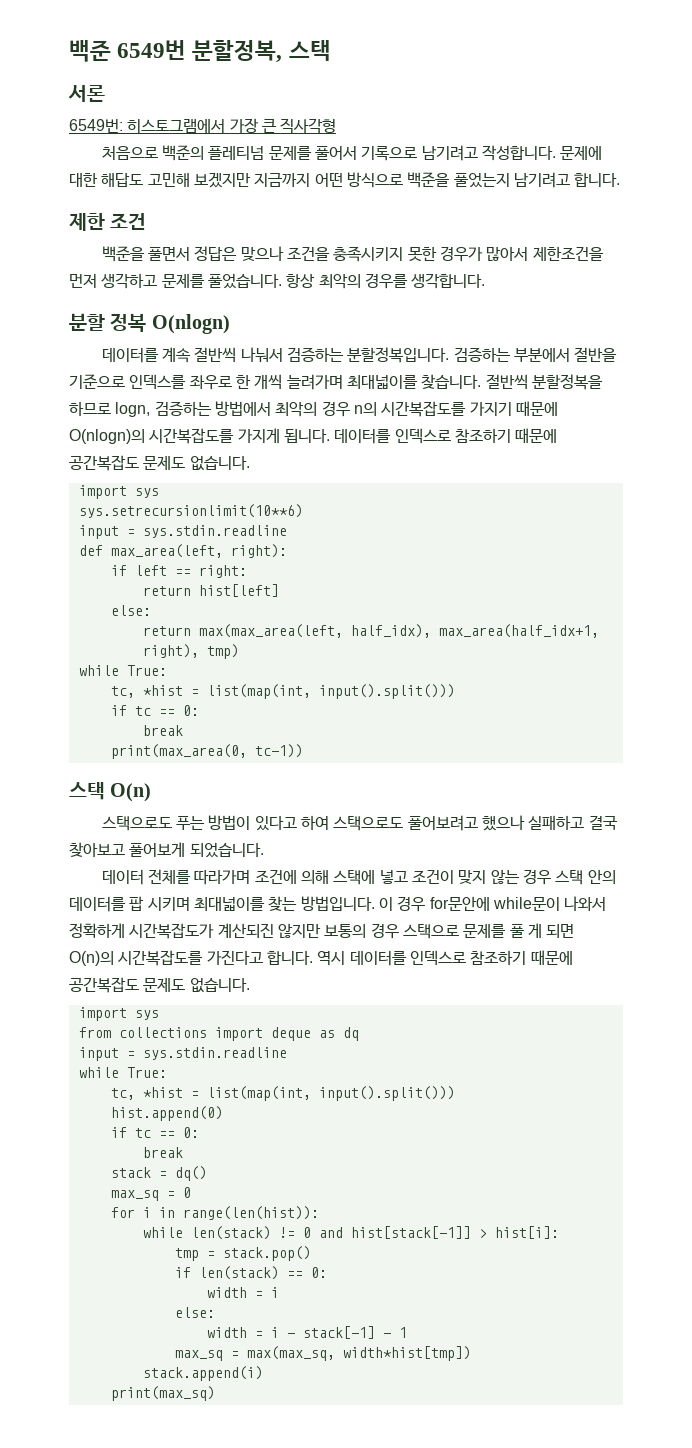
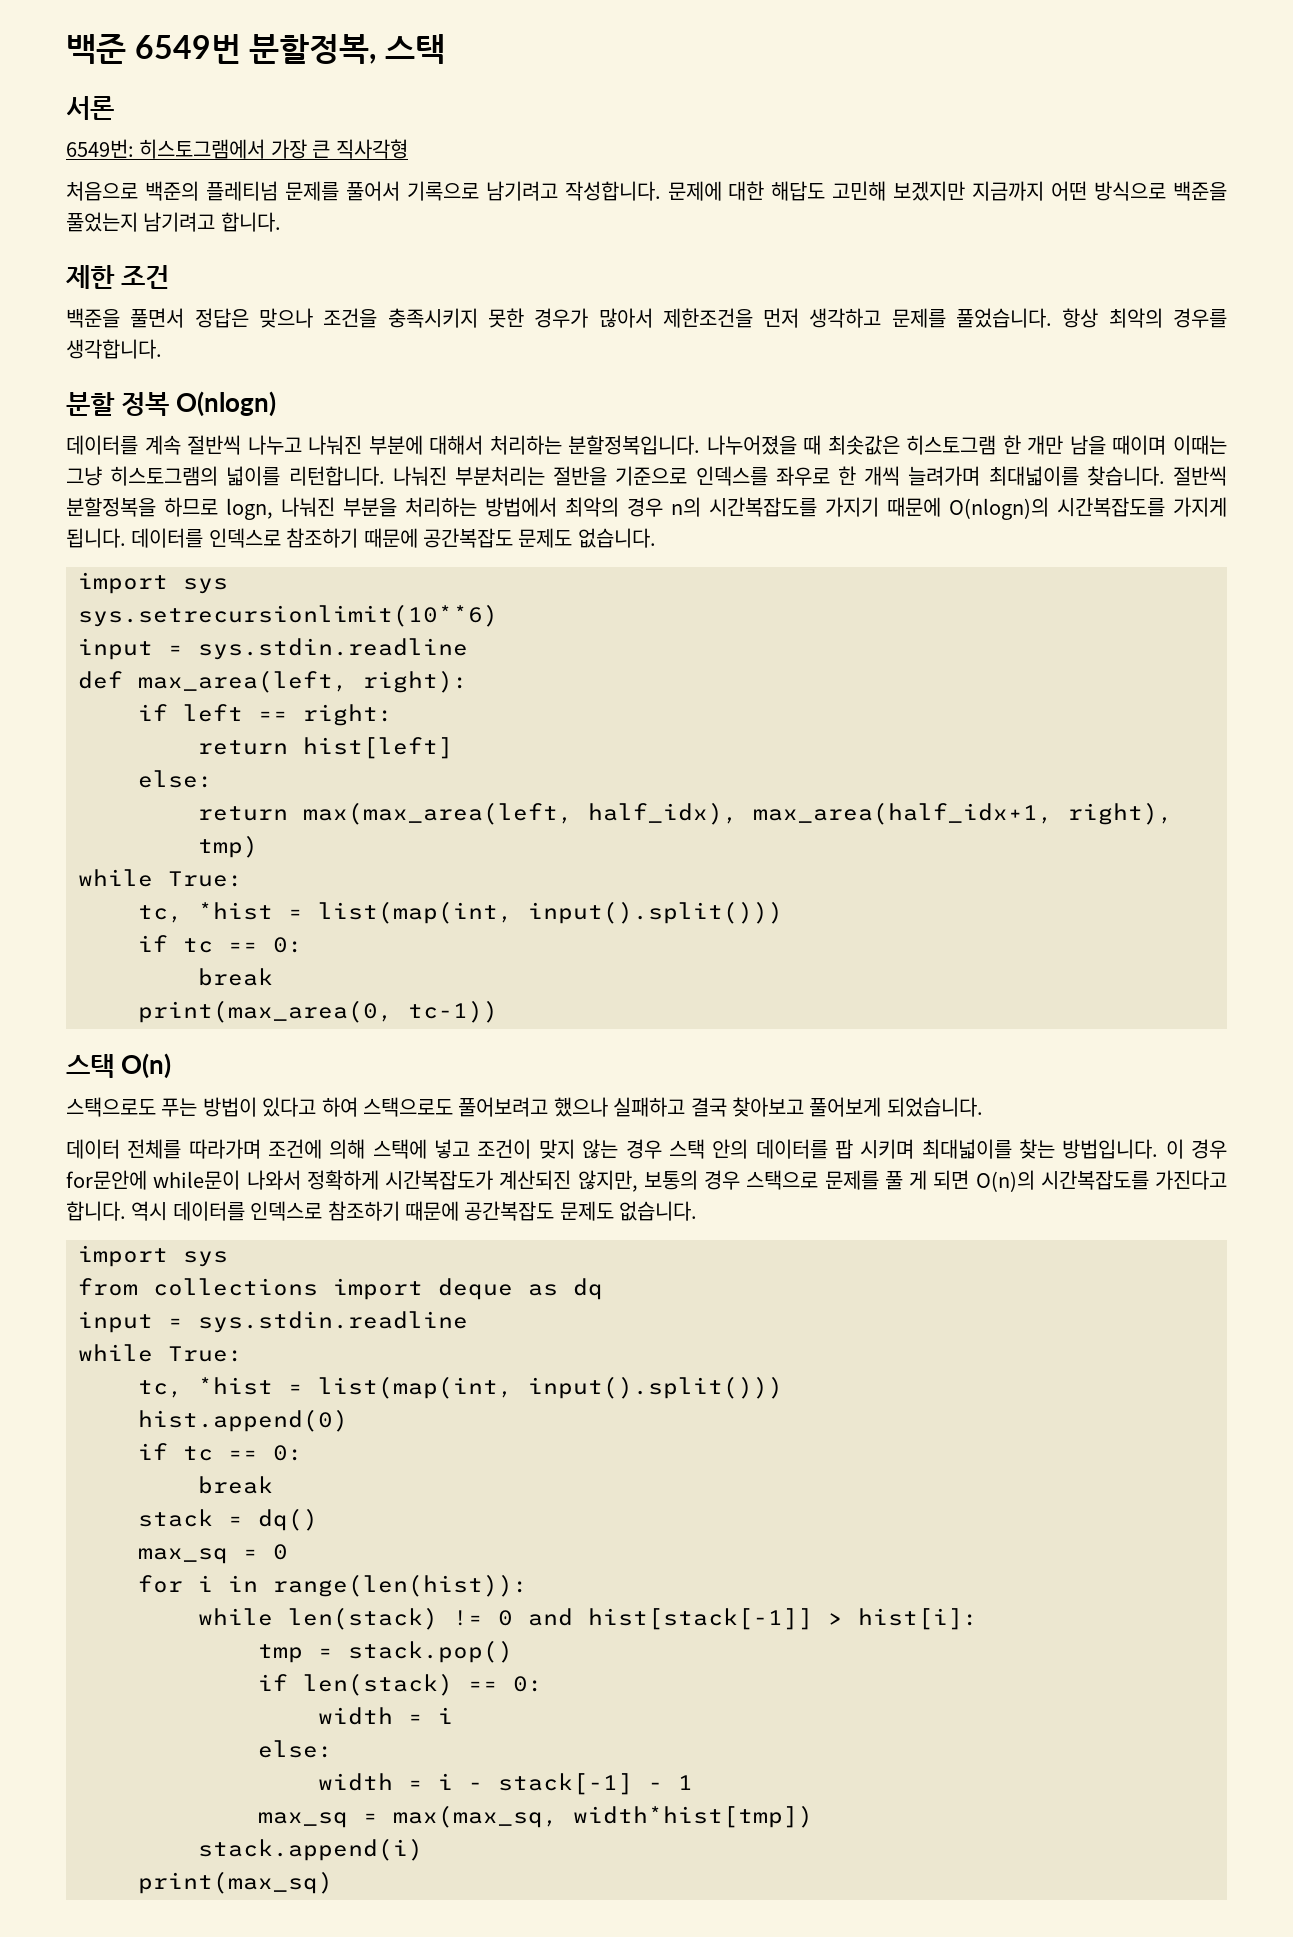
[240,347,570,363] 나눠서 검증하는 분할정복입니다. 검증하는 부분에서 -> [247,435,1227,455] [66,466,545,486] 나누고 나눠진 부분에 대해서 처리하는 분할정복입니다. 나누어졌을 때 최솟값은 히스토그램 한 개만 남을 때이며 이때는 그냥 히스토그램의 넓이를 리턴합니다. 나눠진 부분처리는
[154,401,212,416] 검증하는 -> [281,497,477,517] 나눠진 부분을 처리하는
[277,923,321,938] 않지만 -> [577,1170,638,1192] 않지만,

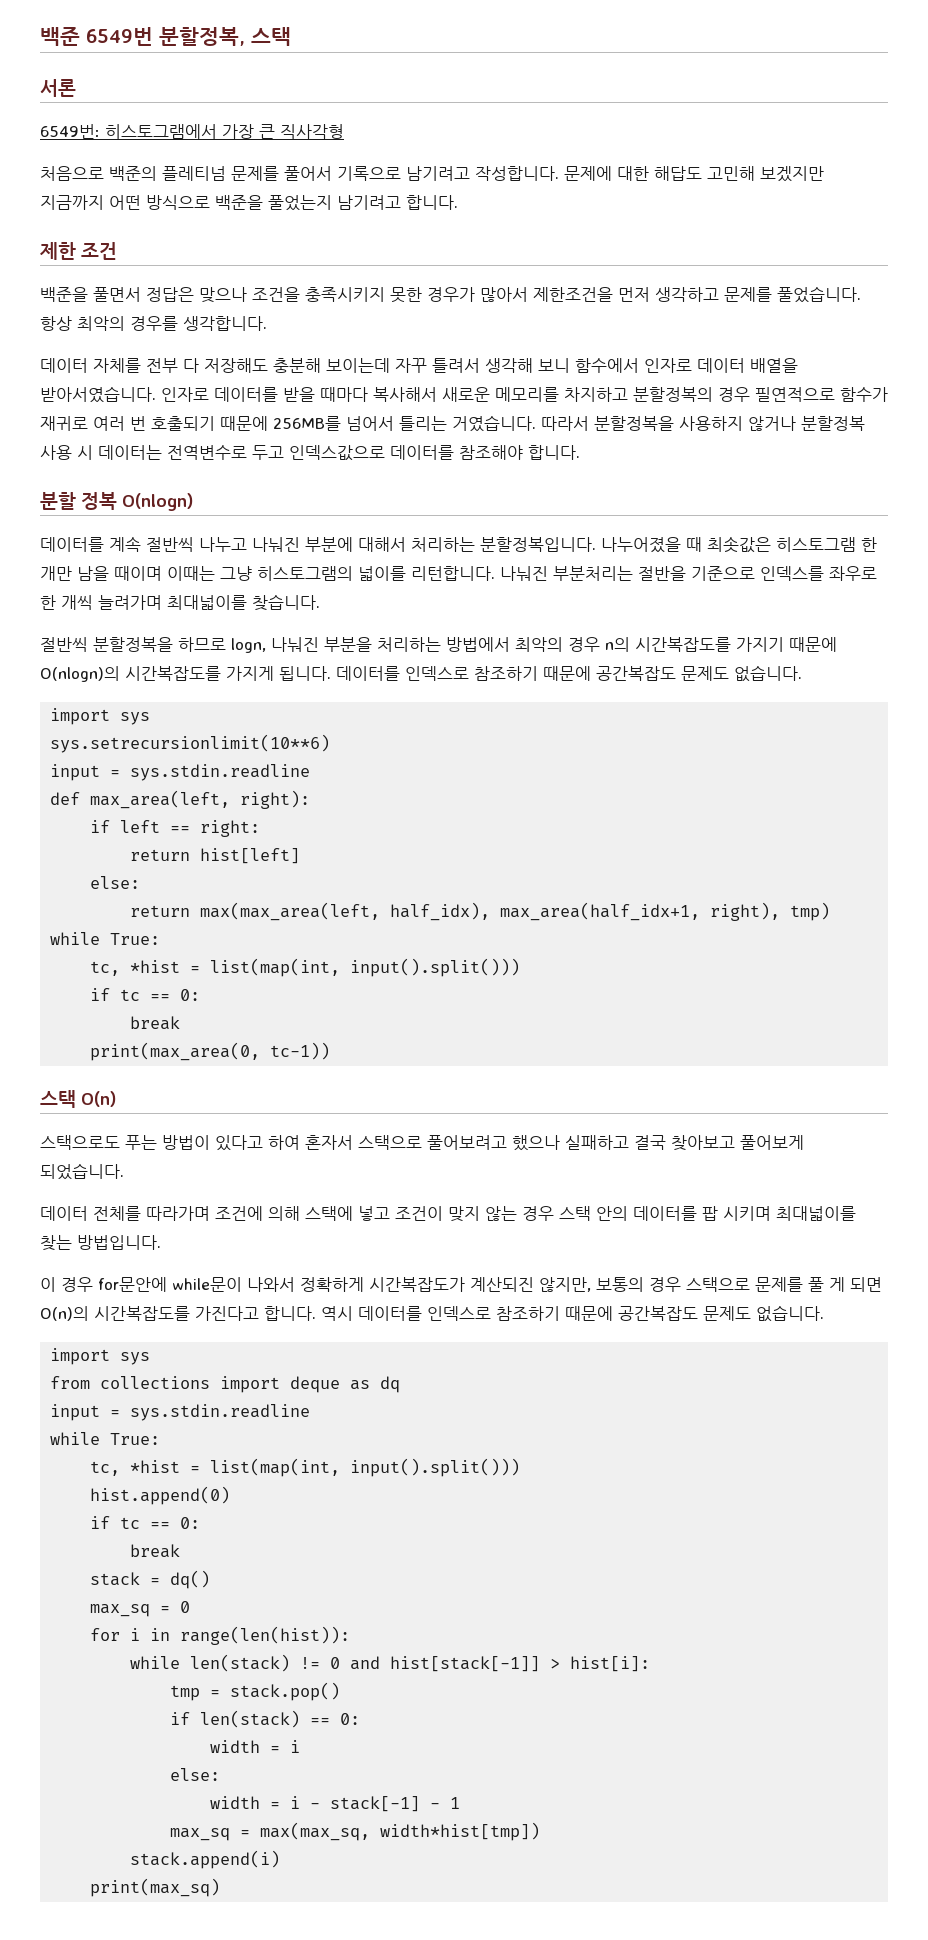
(162, 349) none -> [40,358,798,373] [40,386,888,403] [40,415,865,432] [40,445,580,461] // 데이터 자체를 전부 다 저장해도 충분해 보이는데 자꾸 틀려서 생각해 보니 함수에서 인자로 데이터 배열을 받아서였습니다. 인자로 데이터를 받을 때마다 복사해서 새로운 메모리를 차지하고 분할정복의 경우 필연적으로 함수가 재귀로 여러 번 호출되기 때문에 256MB를 넘어서 틀리는 거였습니다. 따라서 분할정복을 사용하지 않거나 분할정복 사용 시 데이터는 전역변수로 두고 인덱스값으로 데이터를 참조해야 합니다.
(1165, 476) none -> (320, 602) //
[363,1097,453,1117] 스택으로도 -> [305,1135,422,1150] 혼자서 스택으로
(1159, 1149) none -> (161, 1242) //

